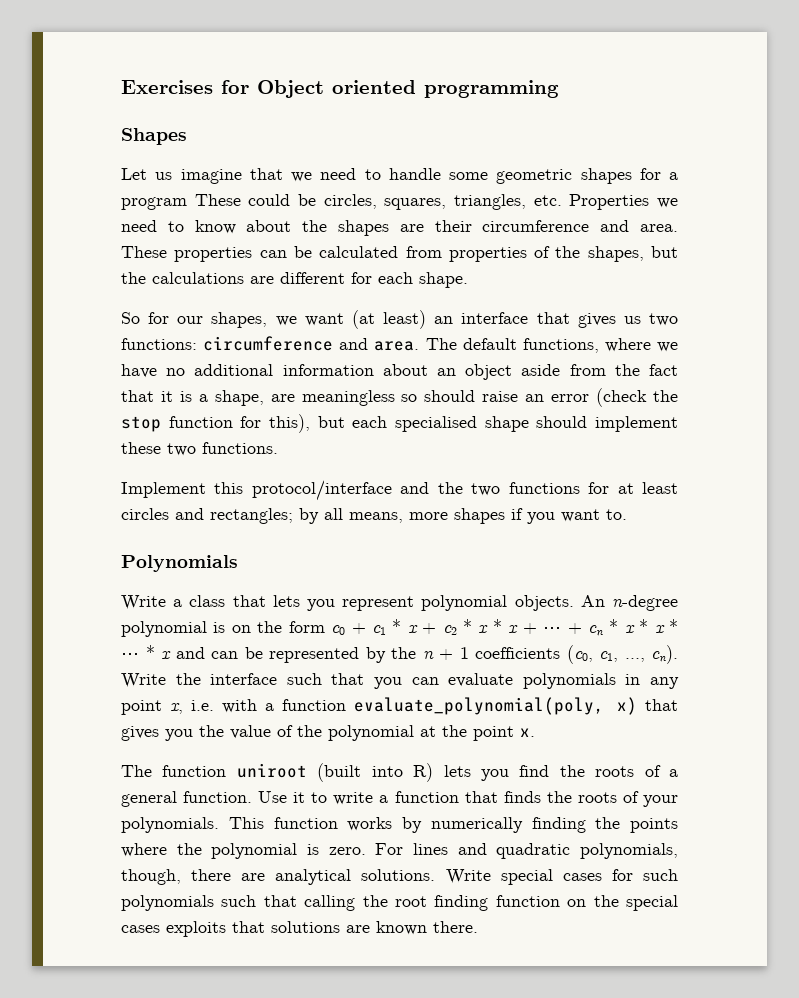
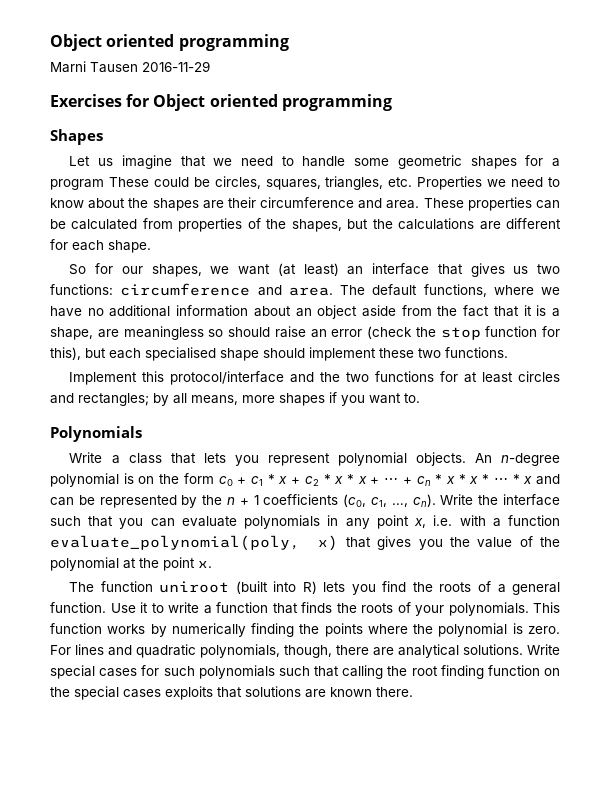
(121, 87) none -> [50,34,289,51] [50,61,210,73] Object oriented programming // Marni Tausen 2016-11-29 //

